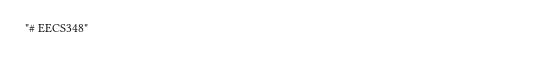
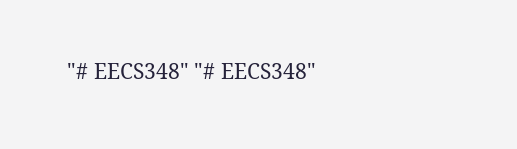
[25,23,89,33] "# EECS348" -> [67,63,317,79] "# EECS348" "# EECS348"

